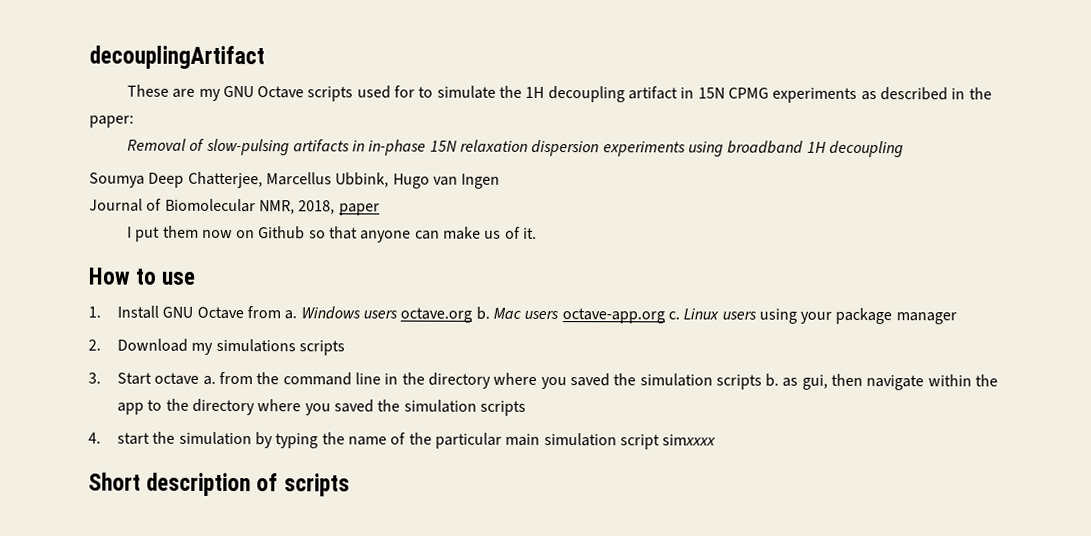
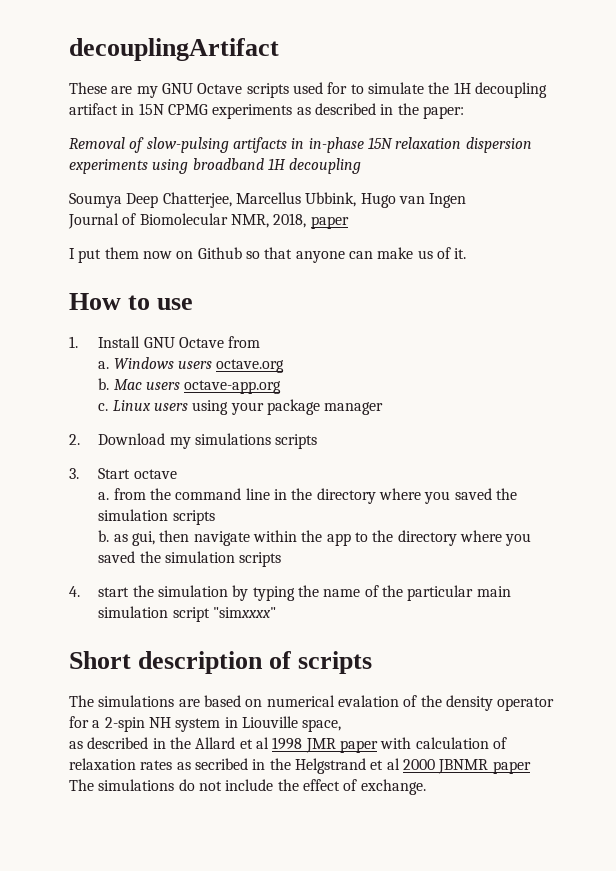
(282, 312) none -> (261, 342) //
(473, 315) none -> (285, 366) //
(665, 316) none -> (282, 387) //
(200, 378) none -> (177, 474) //
(762, 382) none -> (215, 517) //
[662,434,717,446] simxxxx -> [213,607,277,618] "simxxxx"
(350, 485) none -> [69,695,555,711] [69,716,342,732] [69,737,507,753] [69,758,531,774] [69,779,426,795] // The simulations are based on numerical evalation of the density operator for a 2-spin NH system in Liouville space, // as described in the Allard et al 1998 JMR paper with calculation of relaxation rates as secribed in the Helgstrand et al 2000 JBNMR paper The simulations do not include the effect of exchange.

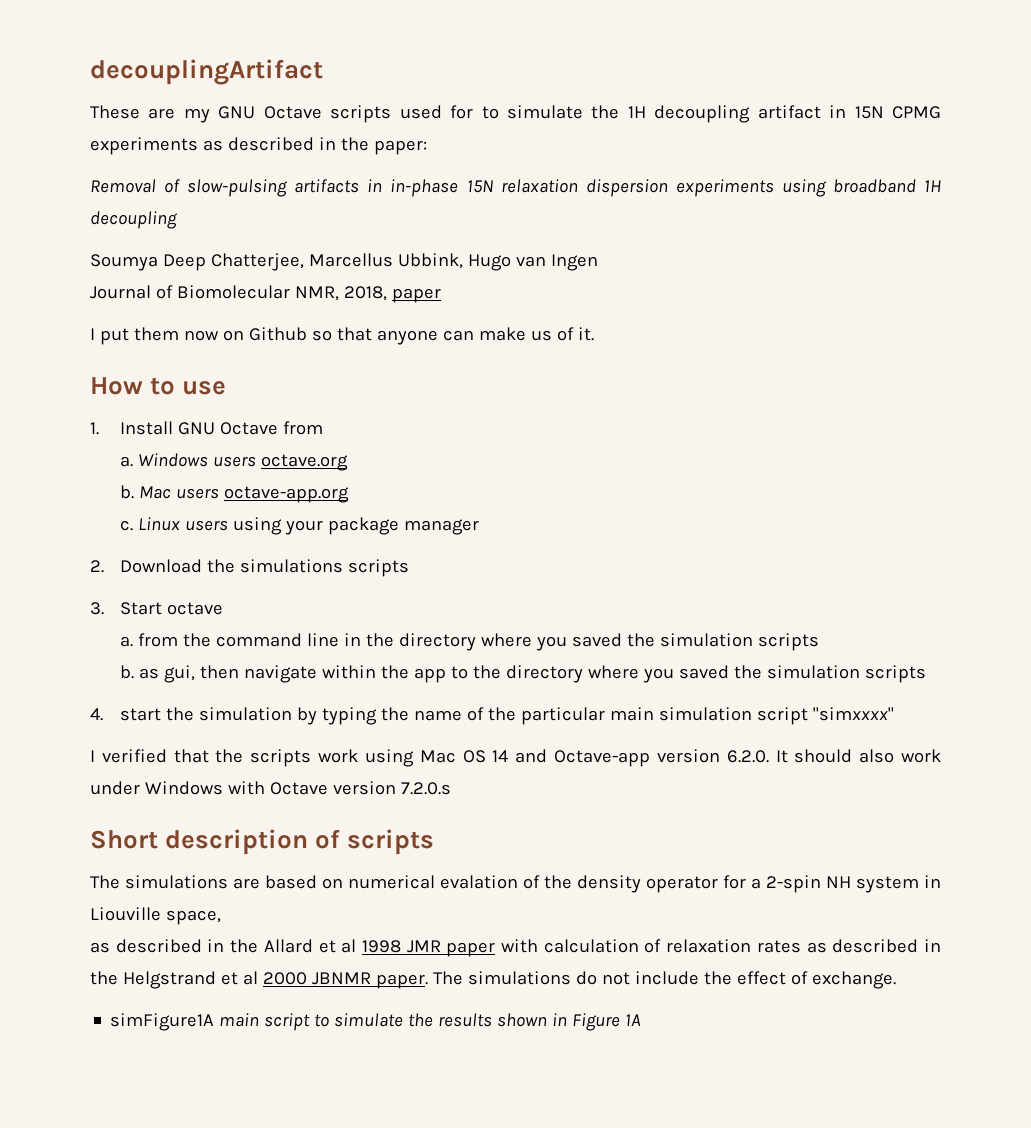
[169,437,191,449] my -> [206,559,235,573] the
(277, 612) none -> [90,749,942,767] [90,781,451,795] // I verified that the scripts work using Mac OS 14 and Octave-app version 6.2.0. It should also work under Windows with Octave version 7.2.0.s
[194,758,248,770] secribed -> [832,939,919,953] described
[492,761,531,774] paper -> [375,974,428,989] paper.
(426, 787) none -> [110,1013,642,1031] // simFigure1A main script to simulate the results shown in Figure 1A

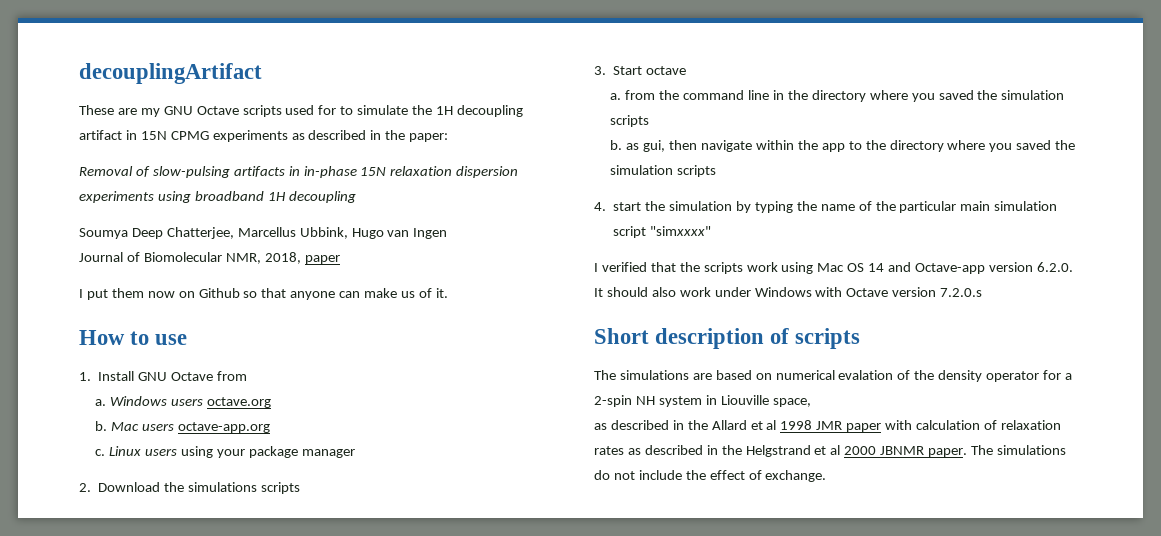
[110,1013,642,1031] // simFigure1A main script to simulate the results shown in Figure 1A -> (827, 476) none

